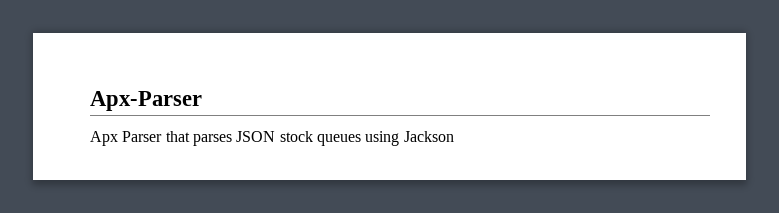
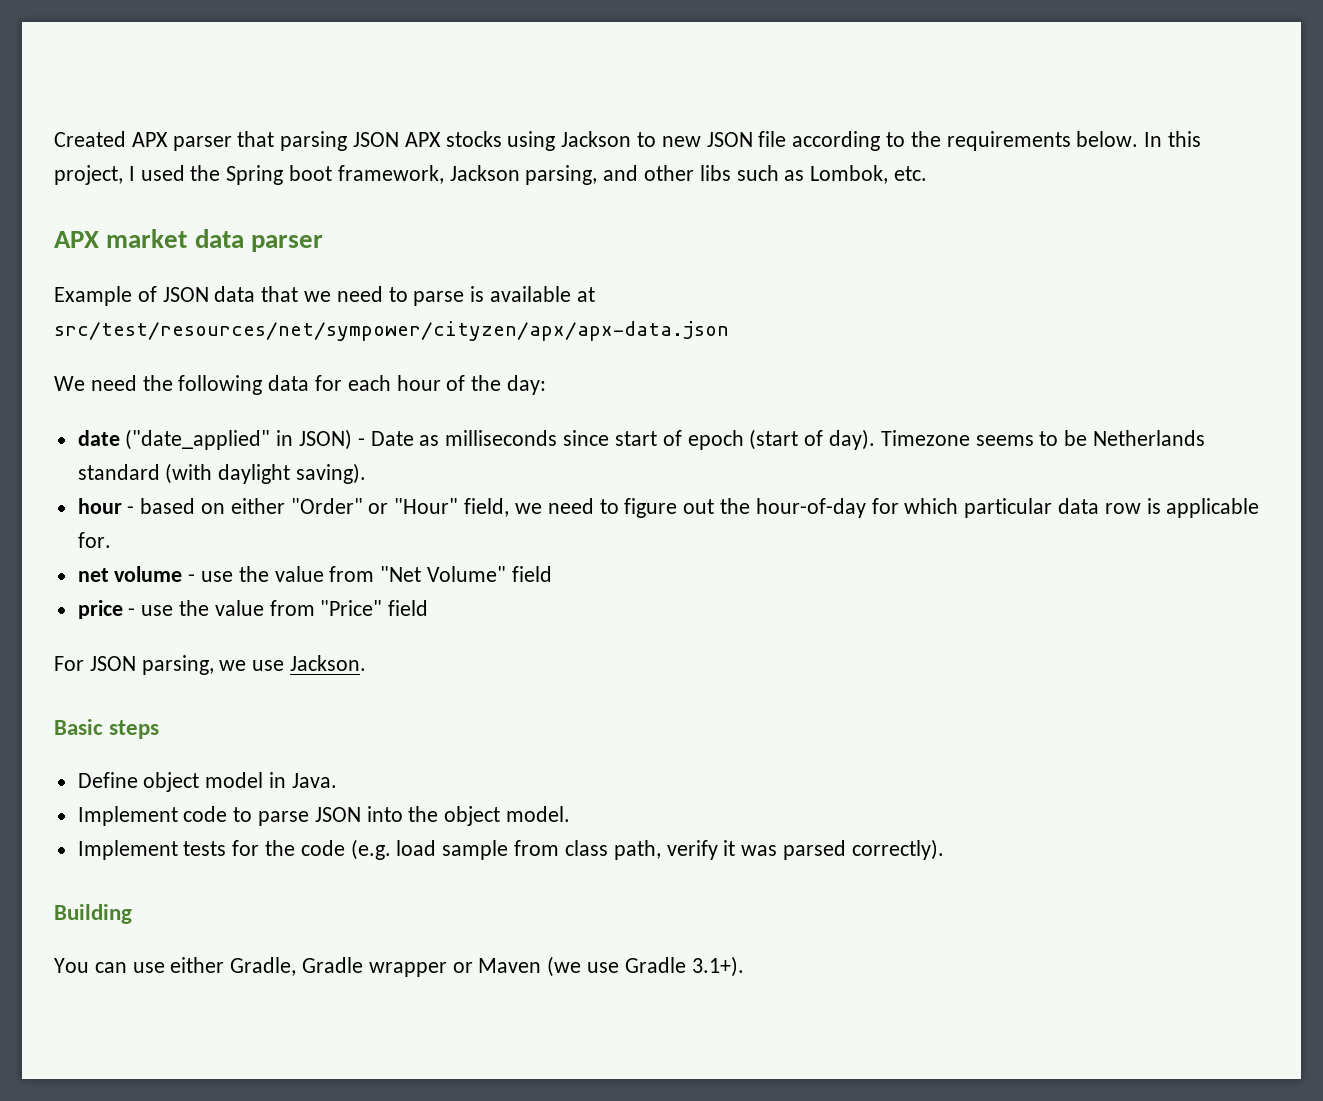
[90,91,202,111] [90,131,454,146] Apx-Parser // Apx Parser that parses JSON stock queues using Jackson -> [54,131,1202,151] [54,165,928,185] [54,229,323,252] [54,286,595,306] [54,321,729,341] [54,375,547,395] [77,429,1205,450] [77,463,367,484] [77,498,1260,518] [77,532,111,548] [77,566,552,582] [77,600,429,619] [54,655,367,675] [54,719,160,739] [77,772,337,792] [77,806,571,826] [77,839,944,860] [54,904,132,924] [54,956,744,977] Created APX parser that parsing JSON APX stocks using Jackson to new JSON file according to the requirements below. In this project, I used the Spring boot framework, Jackson parsing, and other libs such as Lombok, etc. // APX market data parser // Example of JSON data that we need to parse is available at src/test/resources/net/sympower/cityzen/apx/apx-data.json // We need the following data for each hour of the day: // date ("date_applied" in JSON) - Date as milliseconds since start of epoch (start of day). Timezone seems to be Netherlands standard (with daylight saving). // hour - based on either "Order" or "Hour" field, we need to figure out the hour-of-day for which particular data row is applicable for. // net volume - use the value from "Net Volume" field // price - use the value from "Price" field // For JSON parsing, we use Jackson. // Basic steps // Define object model in Java. // Implement code to parse JSON into the object model. // Implement tests for the code (e.g. load sample from class path, verify it was parsed correctly). // Building // You can use either Gradle, Gradle wrapper or Maven (we use Gradle 3.1+).

